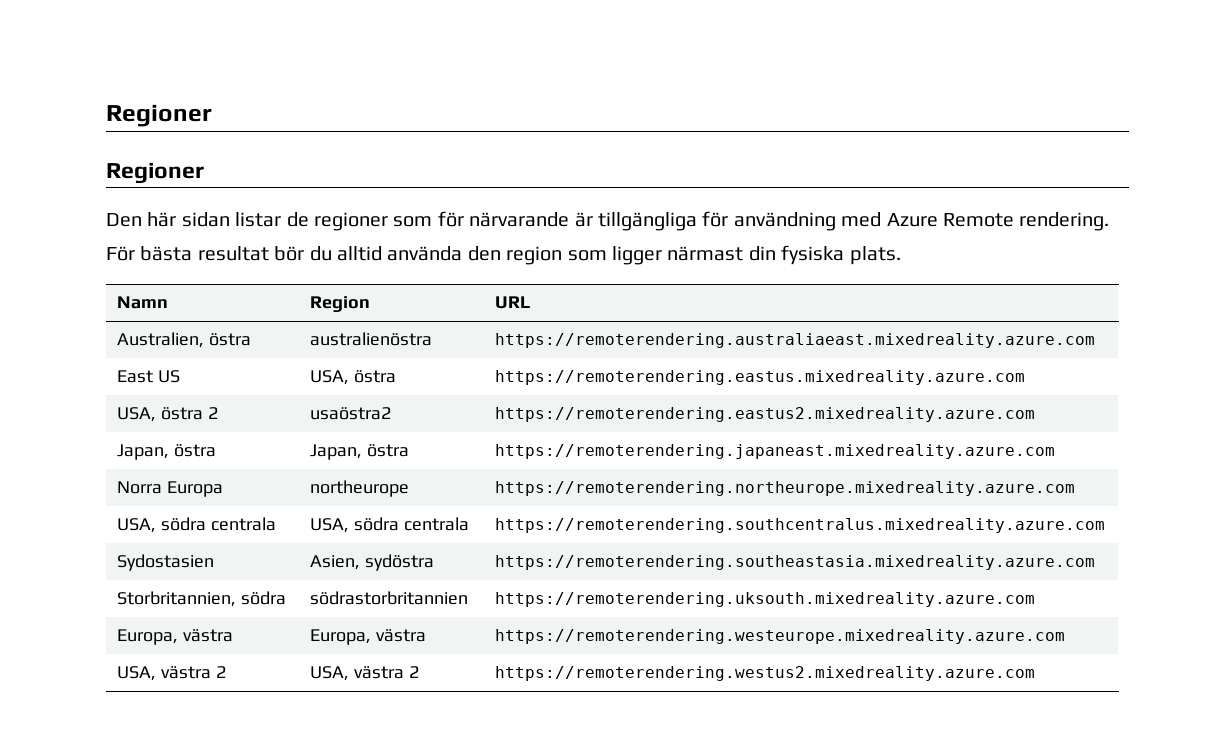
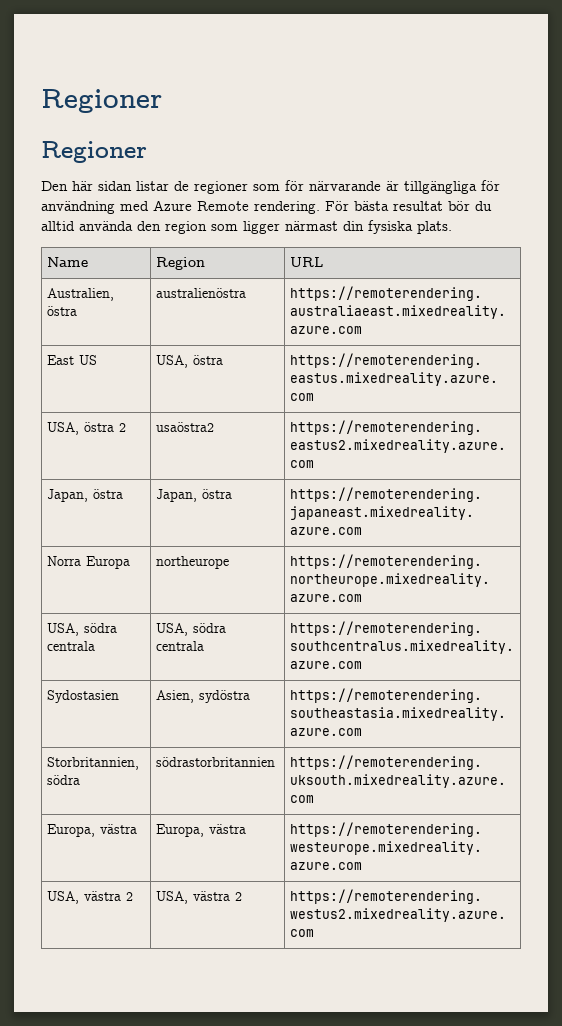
[117,296,169,309] Namn -> [47,257,89,267] Name

